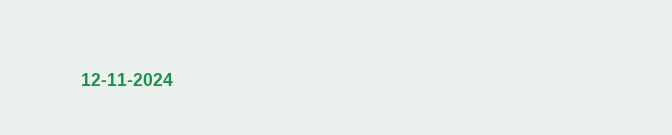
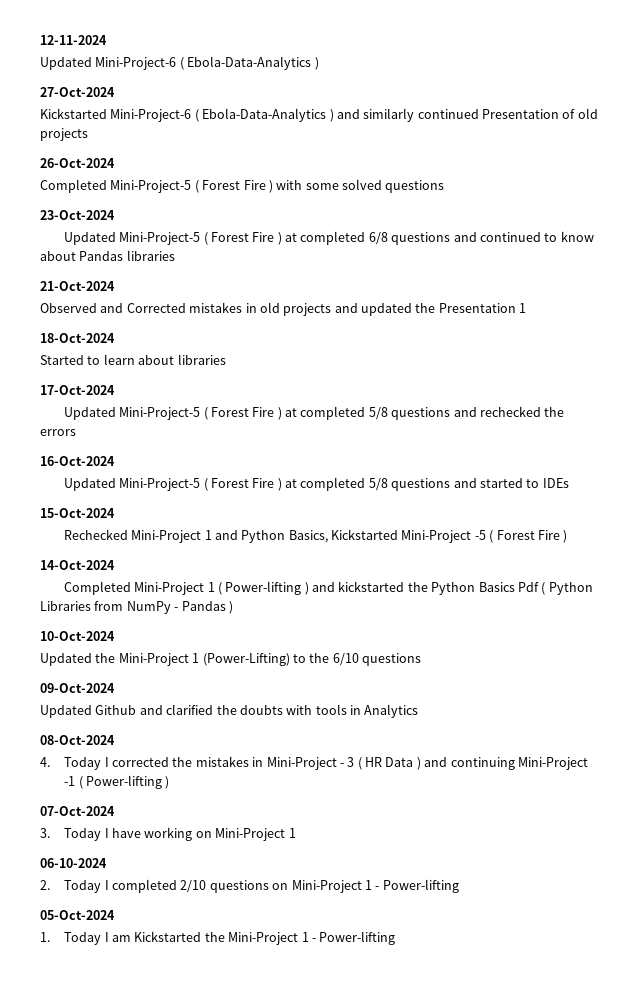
(173, 79) none -> [40,56,319,70] [40,87,115,97] [40,108,598,122] [40,128,88,141] [40,158,115,168] [40,179,445,193] [40,210,115,220] [63,231,594,245] [40,250,175,261] [40,281,115,291] [40,302,527,316] [40,333,115,343] [40,354,226,365] [40,385,115,395] [63,406,565,420] [40,429,76,436] [40,456,115,466] [63,477,569,491] [40,508,115,518] [63,529,568,543] [40,560,115,570] [63,581,593,595] [40,601,233,614] [40,631,115,641] [40,653,421,666] [40,683,115,693] [40,704,419,718] [40,735,115,745] [40,756,588,770] [64,775,170,789] [40,806,115,816] [40,827,296,841] [40,858,107,868] [40,879,459,893] [40,910,115,920] [40,931,396,945] // Updated Mini-Project-6 ( Ebola-Data-Analytics ) // 27-Oct-2024 // Kickstarted Mini-Project-6 ( Ebola-Data-Analytics ) and similarly continued Presentation of old projects // 26-Oct-2024 // Completed Mini-Project-5 ( Forest Fire ) with some solved questions // 23-Oct-2024 // Updated Mini-Project-5 ( Forest Fire ) at completed 6/8 questions and continued to know about Pandas libraries // 21-Oct-2024 // Observed and Corrected mistakes in old projects and updated the Presentation 1 // 18-Oct-2024 // Started to learn about libraries // 17-Oct-2024 // Updated Mini-Project-5 ( Forest Fire ) at completed 5/8 questions and rechecked the errors // 16-Oct-2024 // Updated Mini-Project-5 ( Forest Fire ) at completed 5/8 questions and started to IDEs // 15-Oct-2024 // Rechecked Mini-Project 1 and Python Basics, Kickstarted Mini-Project -5 ( Forest Fire ) // 14-Oct-2024 // Completed Mini-Project 1 ( Power-lifting ) and kickstarted the Python Basics Pdf ( Python Libraries from NumPy - Pandas ) // 10-Oct-2024 // Updated the Mini-Project 1 (Power-Lifting) to the 6/10 questions // 09-Oct-2024 // Updated Github and clarified the doubts with tools in Analytics // 08-Oct-2024 // 4. Today I corrected the mistakes in Mini-Project - 3 ( HR Data ) and continuing Mini-Project -1 ( Power-lifting ) // 07-Oct-2024 // 3. Today I have working on Mini-Project 1 // 06-10-2024 // 2. Today I completed 2/10 questions on Mini-Project 1 - Power-lifting // 05-Oct-2024 // 1. Today I am Kickstarted the Mini-Project 1 - Power-lifting

